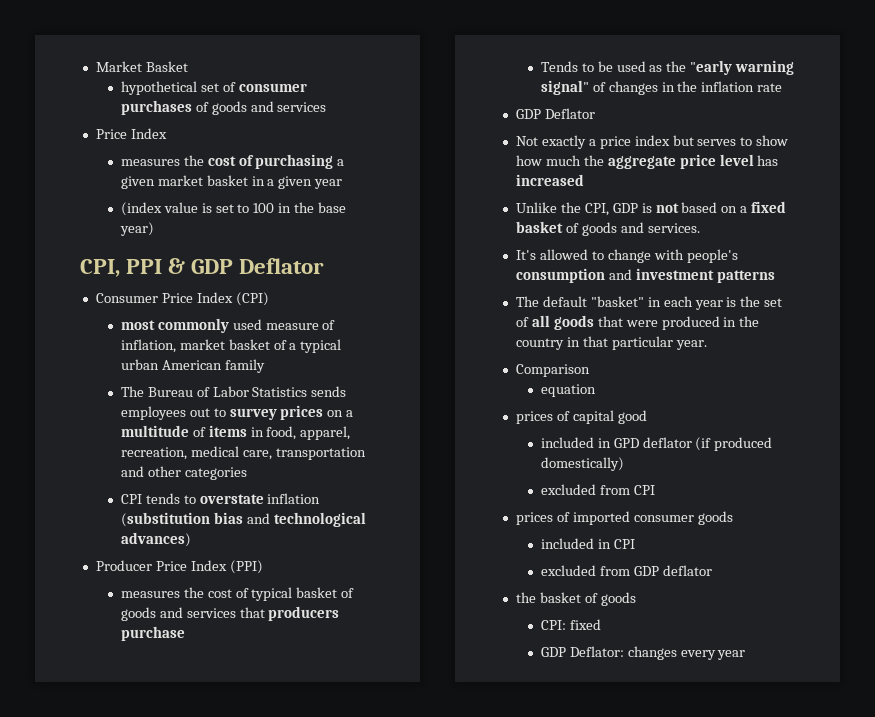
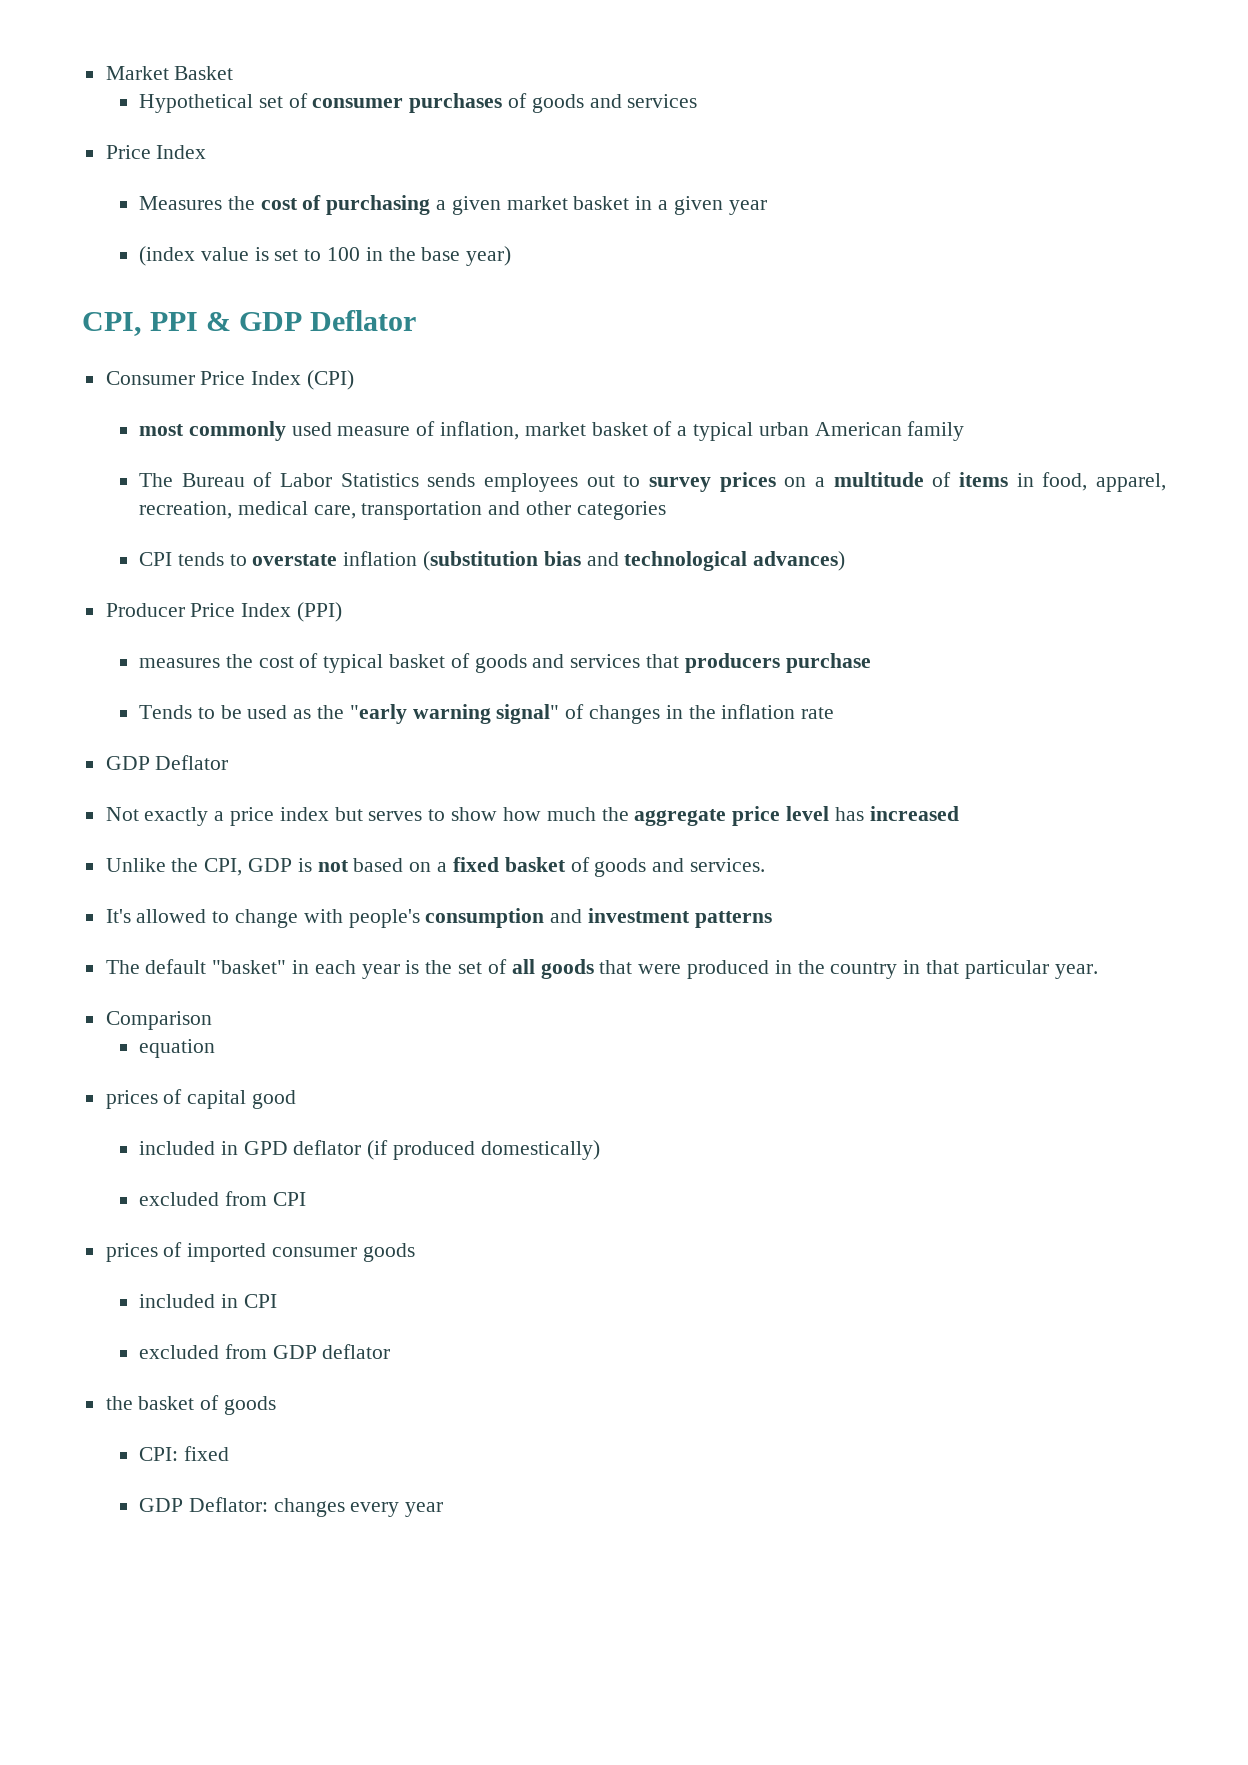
[120,81,197,95] hypothetical -> [138,94,253,113] Hypothetical
[120,159,180,166] measures -> [138,196,222,210] Measures

